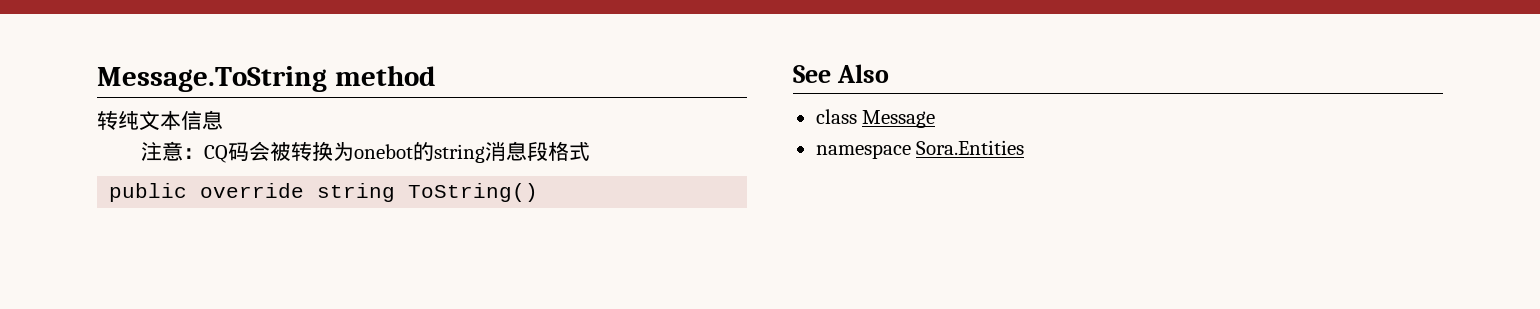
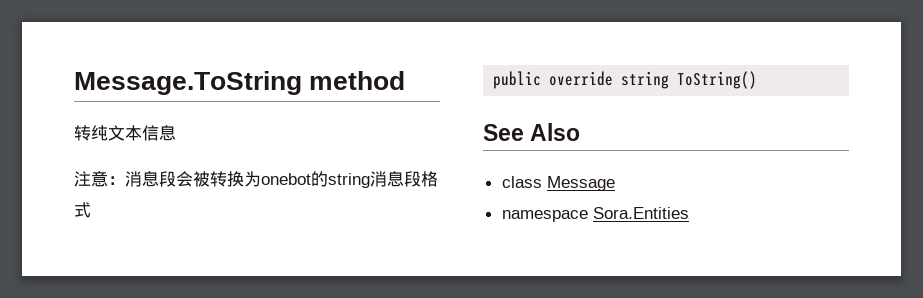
[204,142,250,163] CQ码 -> [125,171,176,187] 消息段

